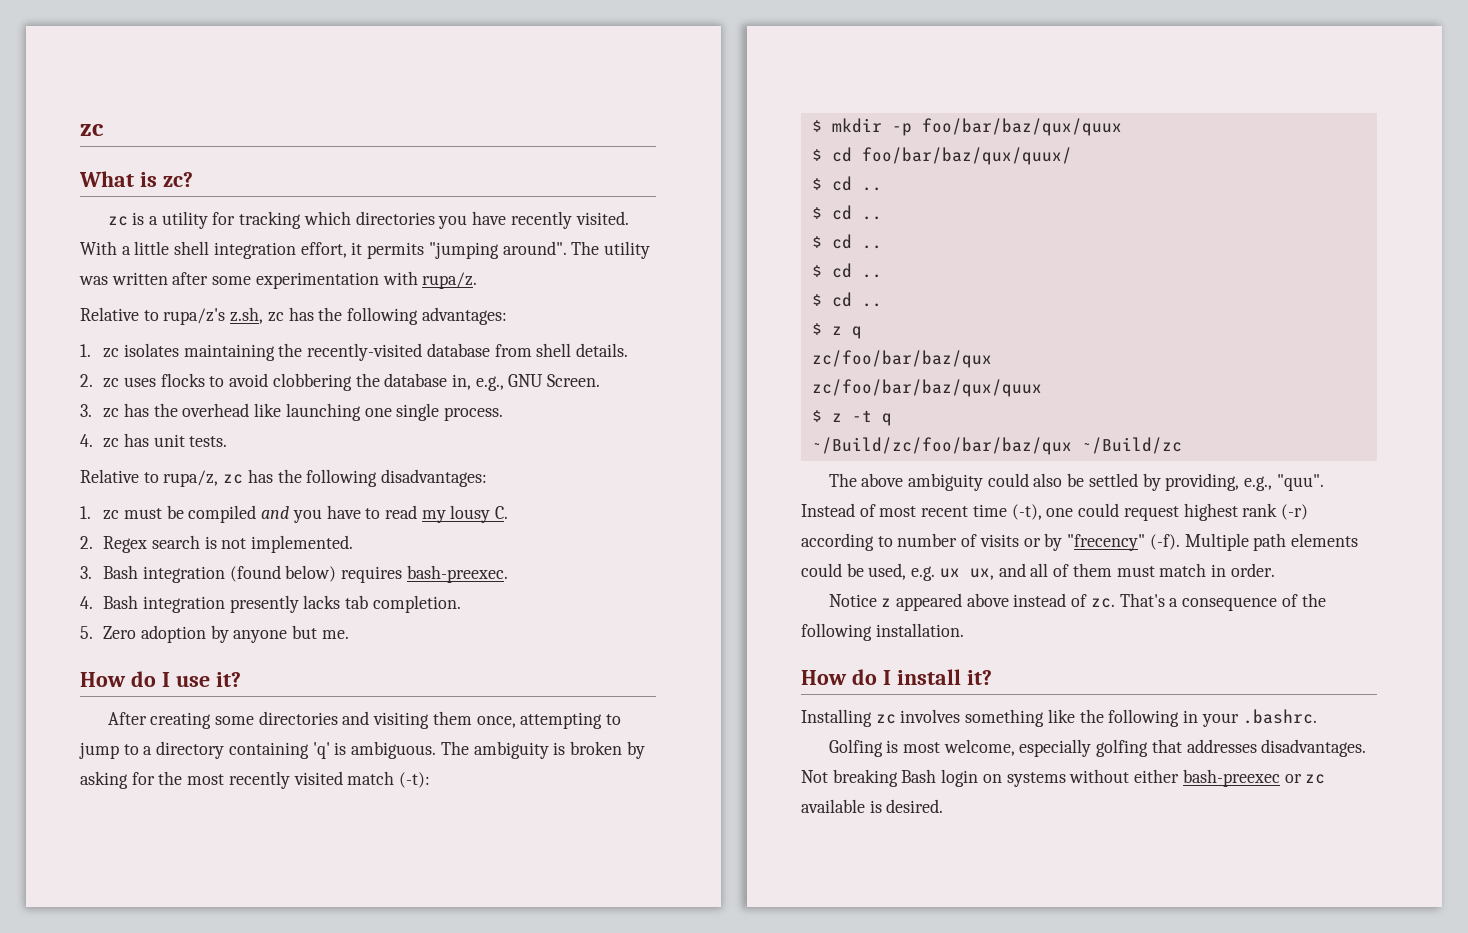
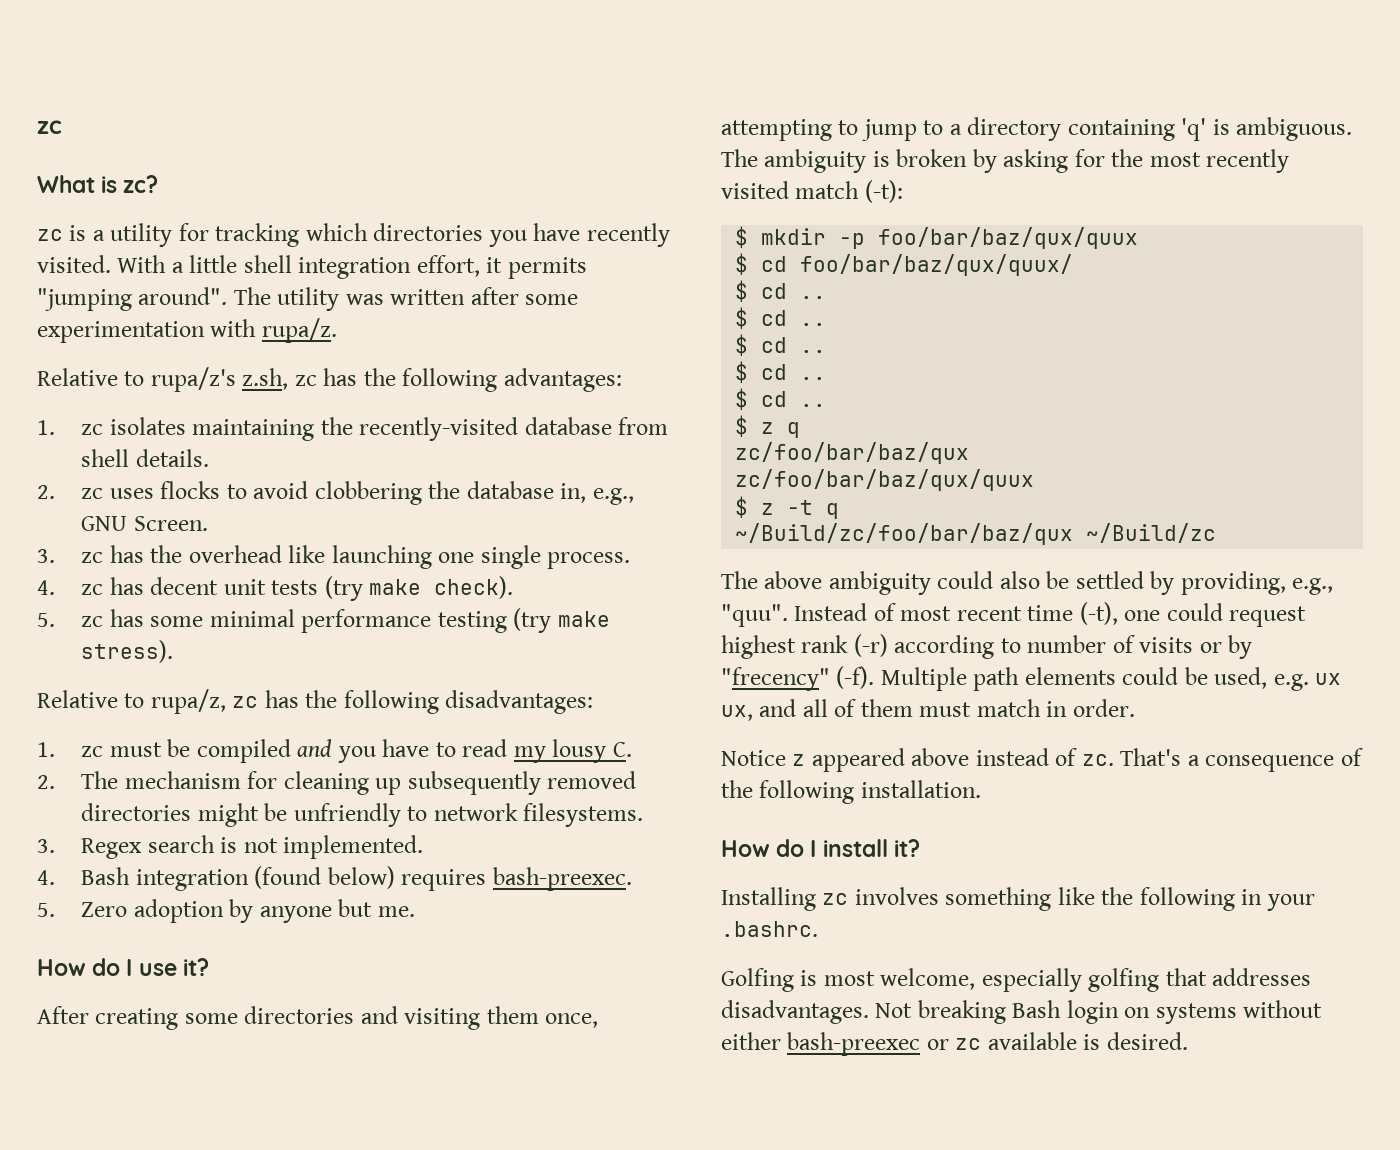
[153,434,228,447] unit tests. -> [150,576,514,601] [37,608,610,633] [81,640,174,663] decent unit tests (try make check). // 5. zc has some minimal performance testing (try make stress).
(93, 542) none -> [81,771,637,795] [81,803,644,827] [37,839,55,853] The mechanism for cleaning up subsequently removed directories might be unfriendly to network filesystems. // 3.
[80,566,92,579] 3. -> [37,870,55,885] 4.
[80,595,461,613] // 4. Bash integration presently lacks tab completion. -> (632, 879) none

